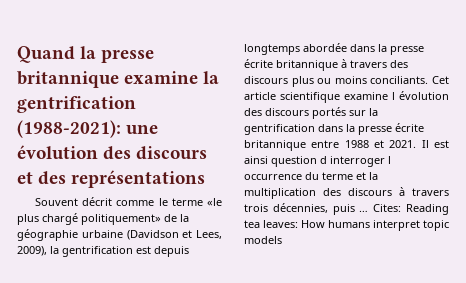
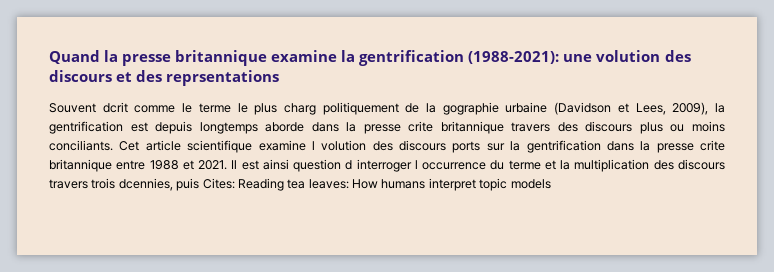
[17,145,98,160] évolution -> [596,50,661,62] volution
[71,170,206,188] représentations -> [166,70,280,86] reprsentations
[82,197,113,206] décrit -> [102,102,128,113] dcrit
[207,198,222,206] [17,213,161,225] «le plus chargé politiquement» -> [237,102,399,115] le plus charg politiquement
[17,229,78,241] géographie -> [442,102,499,115] gographie
[303,43,424,55] [244,59,347,71] abordée dans la presse écrite britannique à -> [265,121,504,134] aborde dans la presse crite britannique
[399,91,449,100] [244,107,346,119] évolution des discours portés -> [321,140,481,153] volution des discours ports
[395,123,424,132] écrite -> [700,140,725,151] crite
[399,187,405,196] à -> (725, 164) none
[272,203,369,215] décennies, puis … -> [118,178,200,191] dcennies, puis

